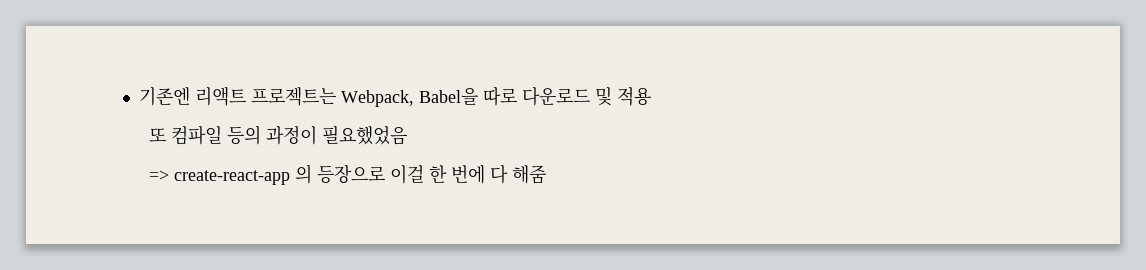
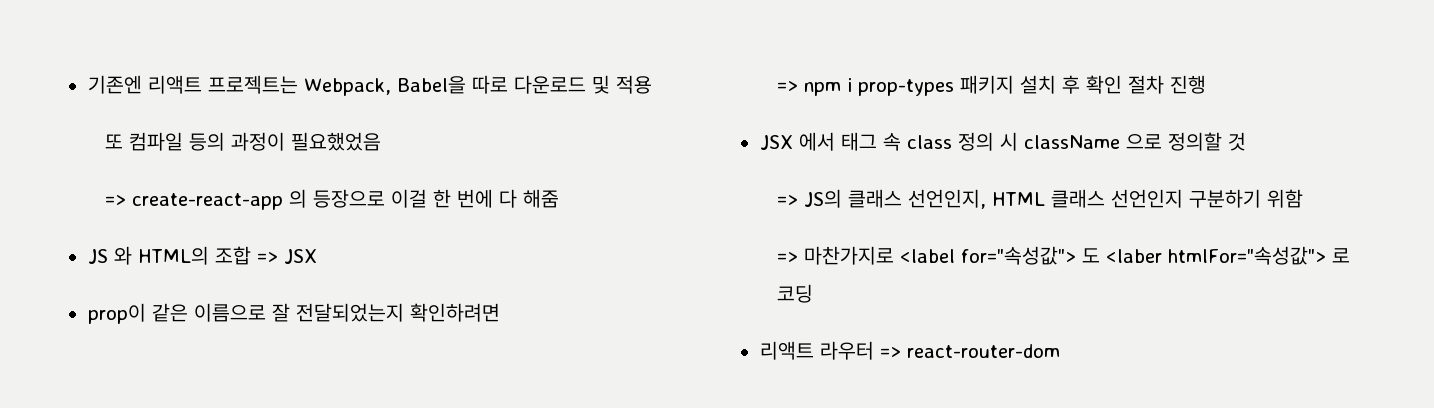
(546, 174) none -> [87,246,317,265] [87,303,500,324] [776,75,1206,96] [759,132,1246,151] [776,189,1303,209] [776,246,1350,265] [776,284,813,303] [759,341,1060,360] // JS 와 HTML의 조합 => JSX // prop이 같은 이름으로 잘 전달되었는지 확인하려면 // => npm i prop-types 패키지 설치 후 확인 절차 진행 // JSX 에서 태그 속 class 정의 시 className 으로 정의할 것 // => JS의 클래스 선언인지, HTML 클래스 선언인지 구분하기 위함 // => 마찬가지로 <label for="속성값"> 도 <laber htmlFor="속성값"> 로 코딩 // 리액트 라우터 => react-router-dom

